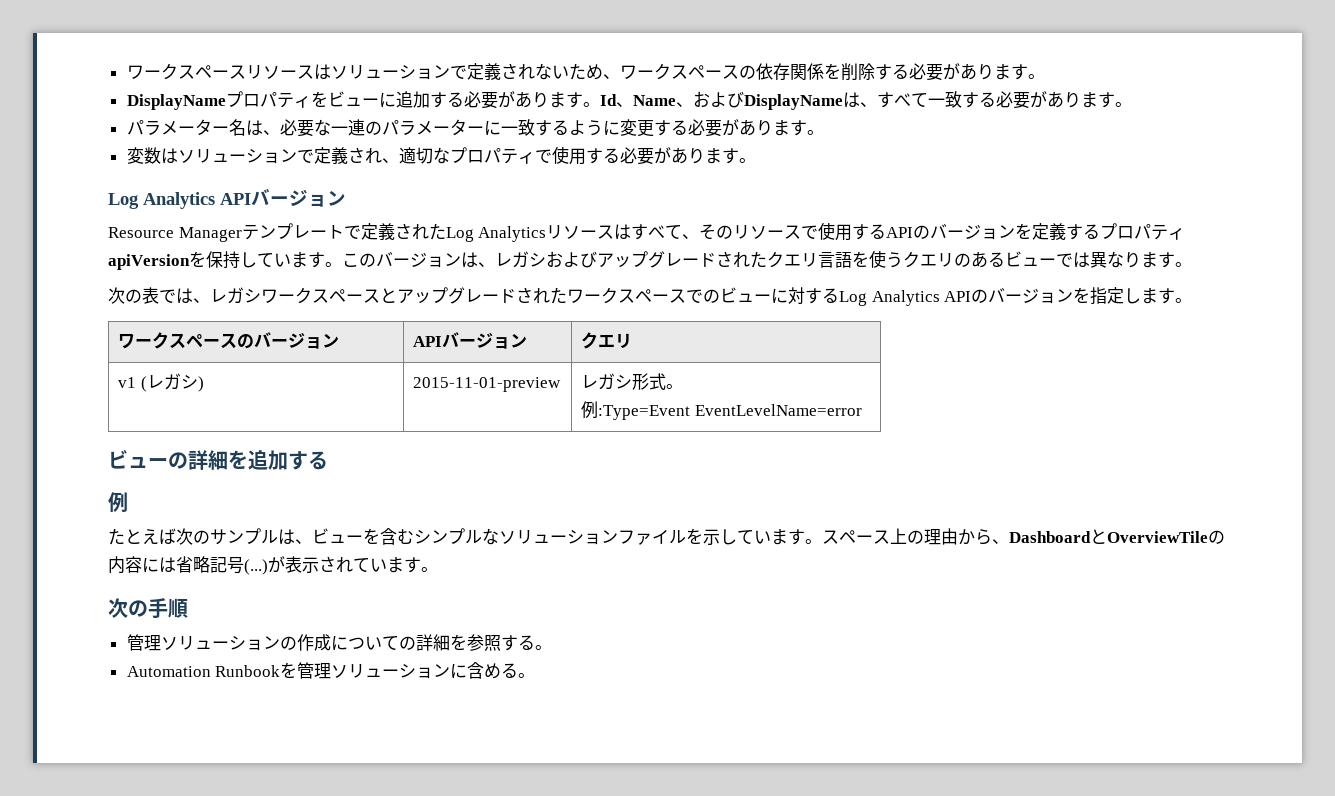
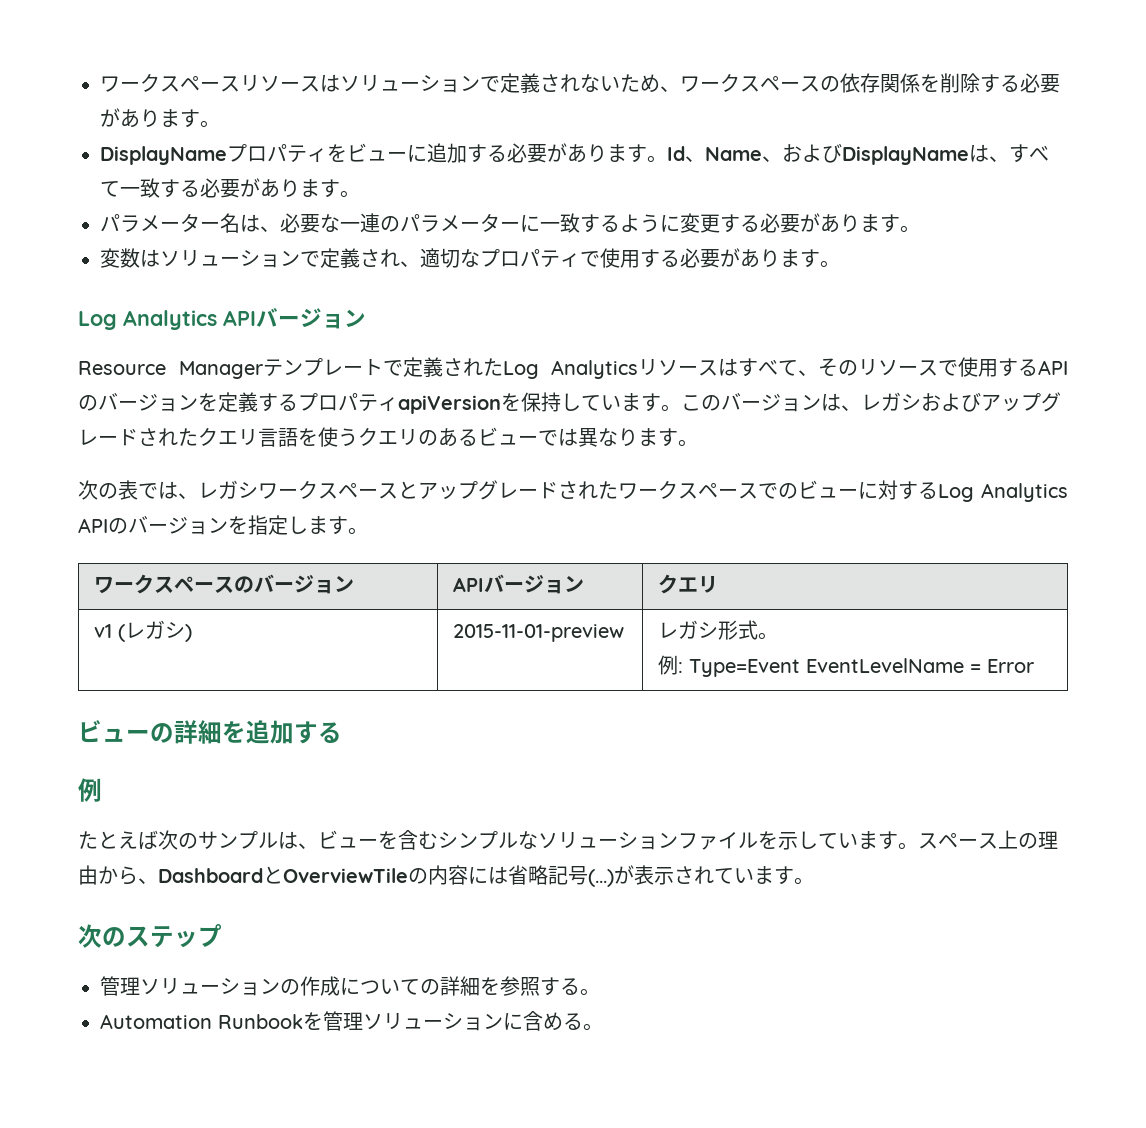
[598,404,862,420] :Type=Event EventLevelName=error -> [677,658,1034,677] : Type=Event EventLevelName = Error
[148,598,188,619] 手順 -> [126,924,222,948] ステップ

